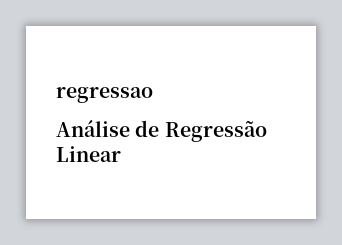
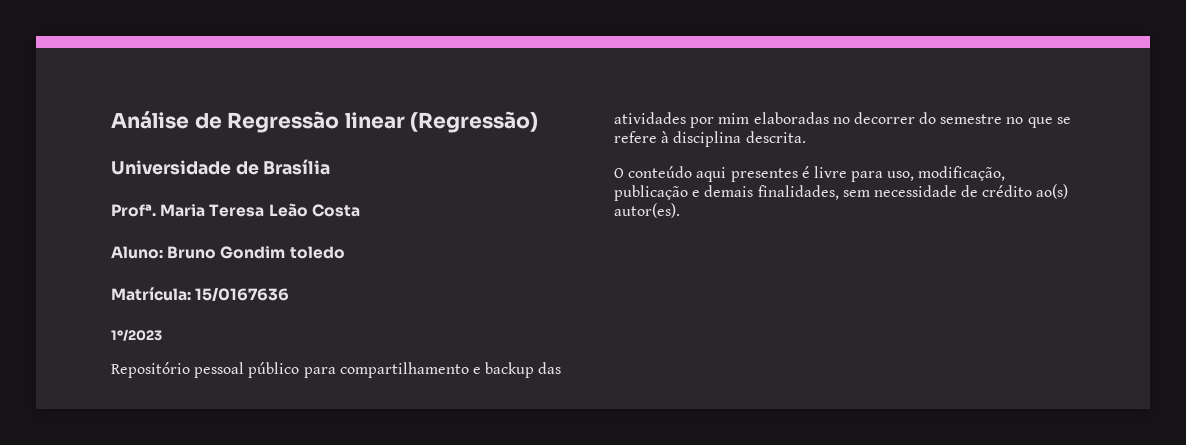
[56,87,153,103] regressao // -> (111, 120) none
[56,146,121,162] Linear -> [344,111,539,133] [111,159,331,175] [111,203,360,217] [111,246,345,259] [111,287,290,301] [111,329,162,341] [111,362,562,378] [614,112,1071,128] [614,131,806,147] [614,166,1006,182] [614,184,1069,201] [614,203,680,218] linear (Regressão) // Universidade de Brasília // Profª. Maria Teresa Leão Costa // Aluno: Bruno Gondim toledo // Matrícula: 15/0167636 // 1º/2023 // Repositório pessoal público para compartilhamento e backup das atividades por mim elaboradas no decorrer do semestre no que se refere à disciplina descrita. // O conteúdo aqui presentes é livre para uso, modificação, publicação e demais finalidades, sem necessidade de crédito ao(s) autor(es).

